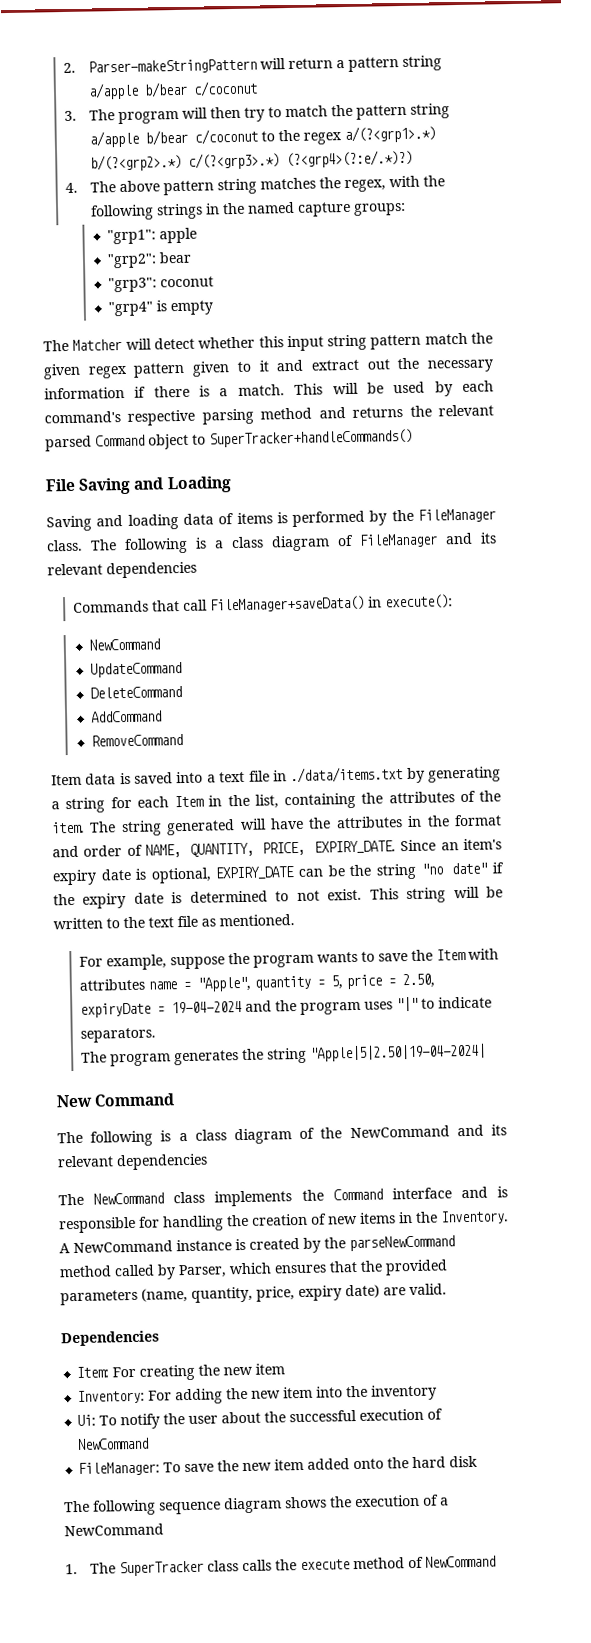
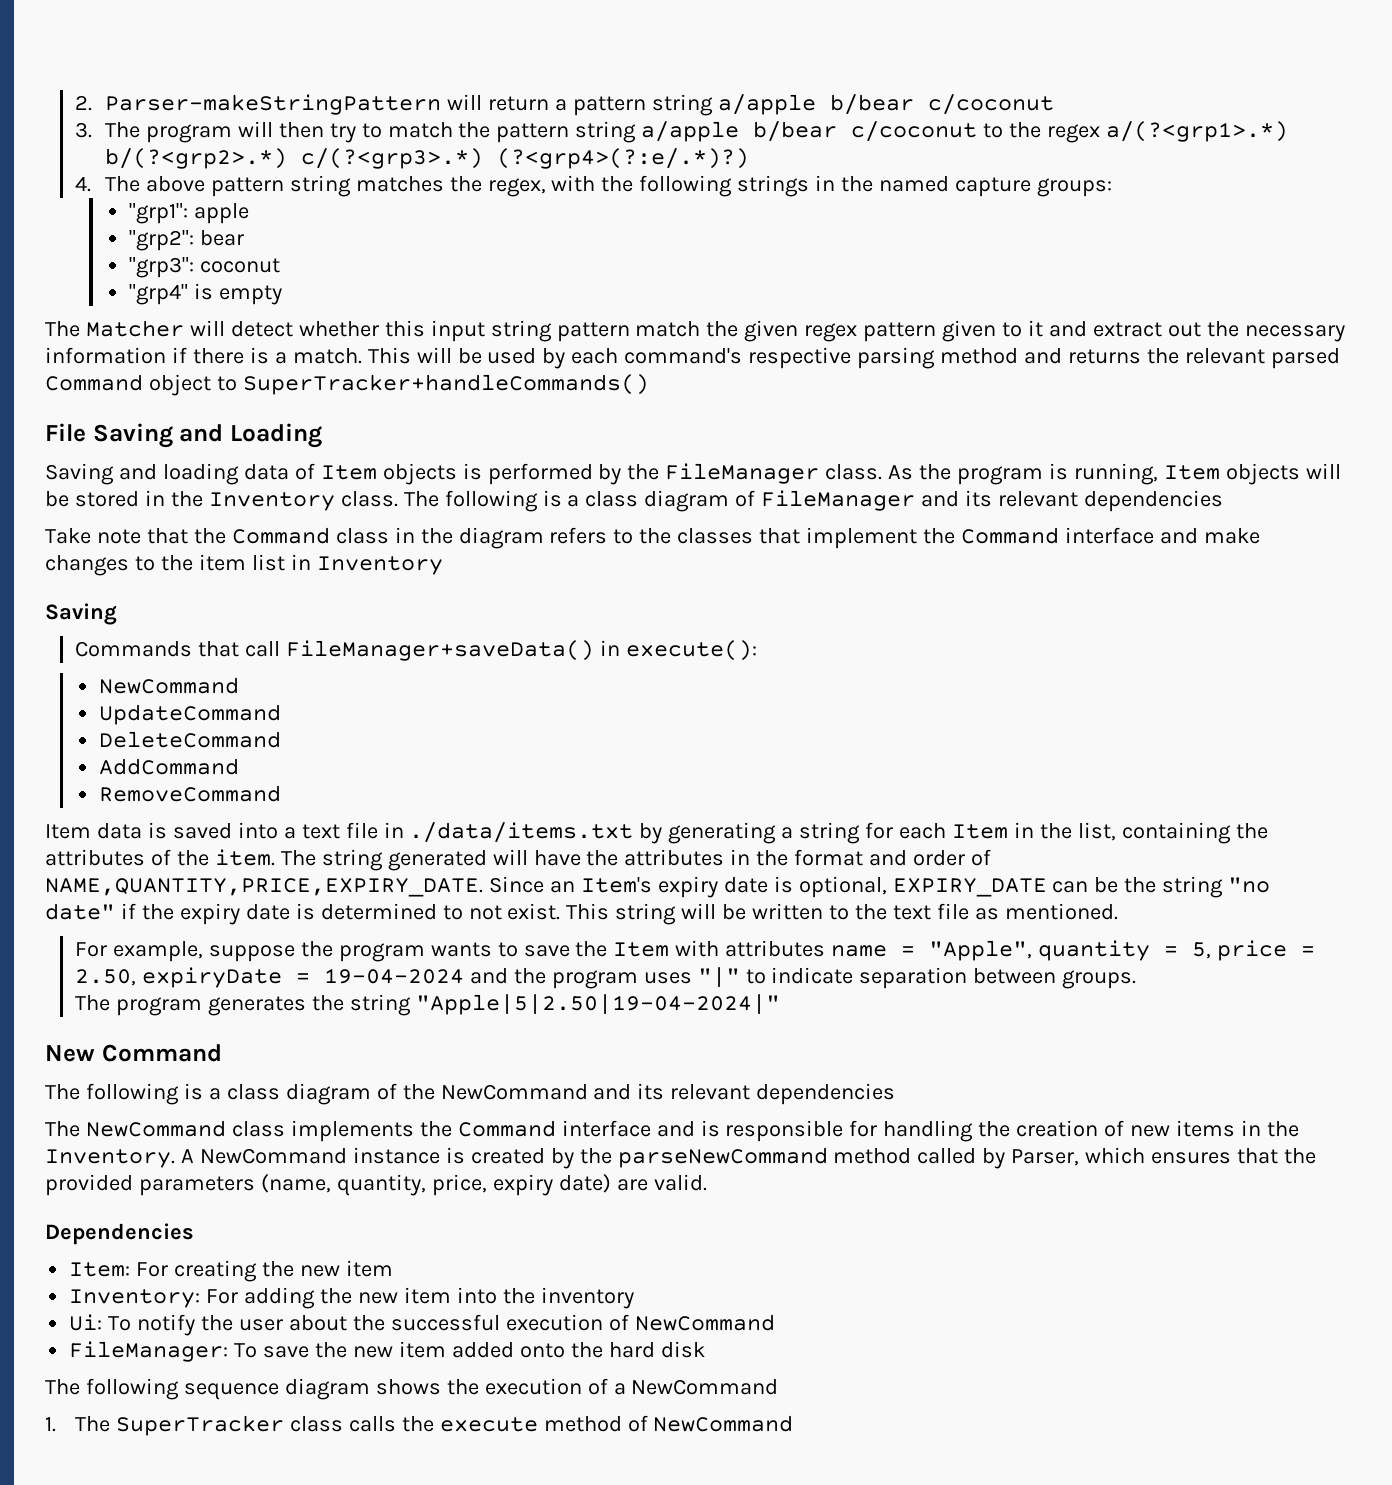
[236,512,273,524] items -> [320,463,457,485] Item objects
(83, 545) none -> [888,463,1341,485] [45,490,398,511] As the program is running, Item objects will be stored in the Inventory class.
(197, 570) none -> [45,527,1260,549] [45,554,443,576] [45,603,117,625] // Take note that the Command class in the diagram refers to the classes that implement the Command interface and make changes to the item list in Inventory // Saving
[145,840,396,858] NAME, QUANTITY, PRICE, EXPIRY_DATE. -> [45,878,483,897] NAME,QUANTITY,PRICE,EXPIRY_DATE.
[462,838,502,851] item's -> [580,877,652,893] Item's
[80,1027,157,1043] separators. -> [859,967,1137,989] separation between groups.
[310,1043,487,1062] "Apple|5|2.50|19-04-2024| -> [415,994,780,1015] "Apple|5|2.50|19-04-2024|"

